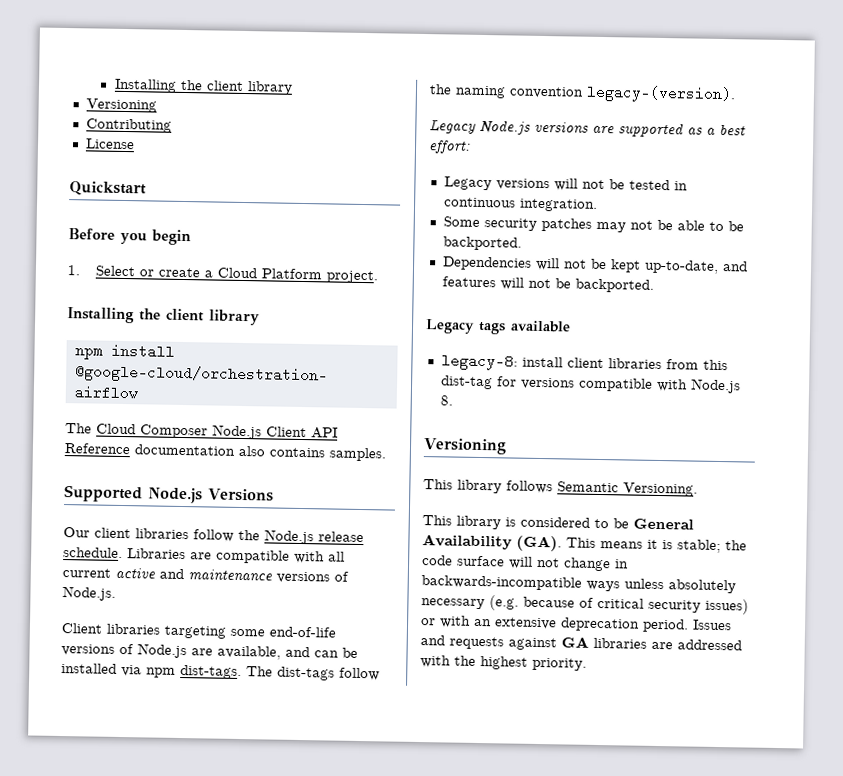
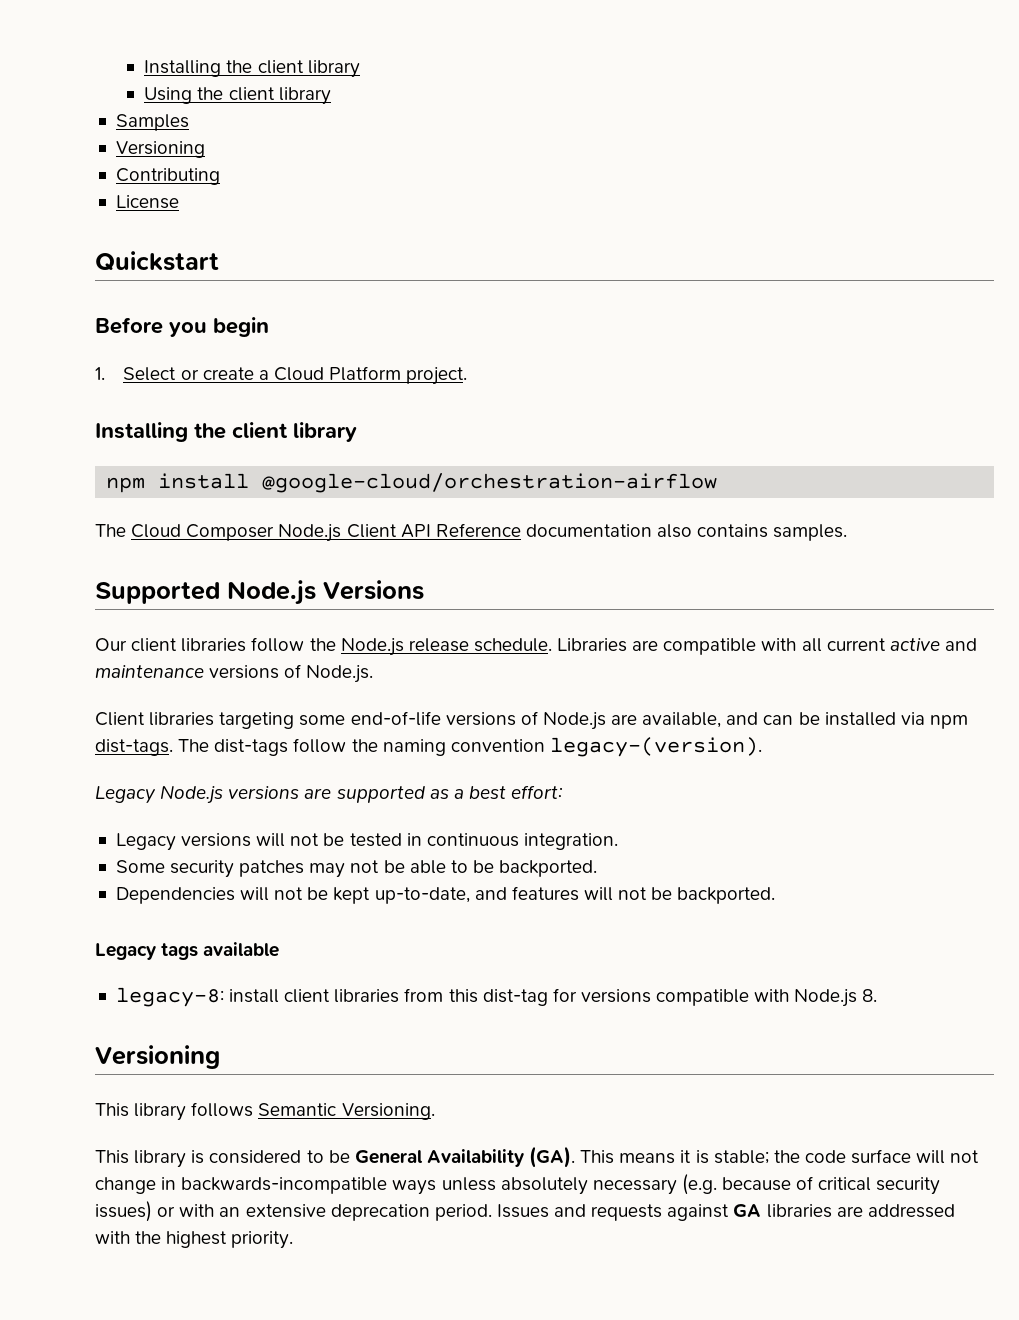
[113,78,293,95] Installing the client library -> [144,60,360,78] [144,87,331,105] [115,114,189,131] Installing the client library // Using the client library // Samples

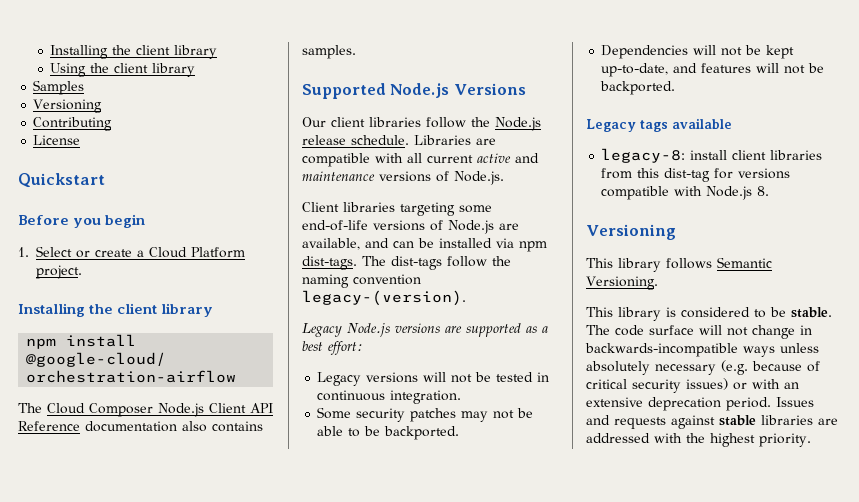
[354,1146,800,1168] General Availability (GA). This means it is stable; the -> [791,307,832,318] [586,325,610,335] stable. The
[733,1204,762,1217] GA -> [719,415,756,426] stable

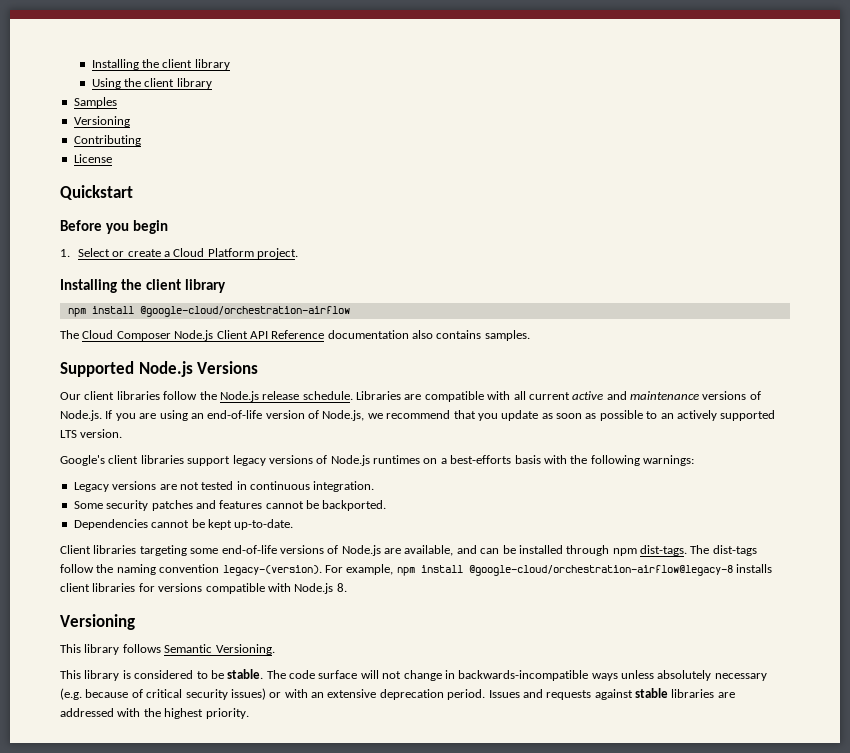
(504, 178) none -> [105,410,776,421] [60,429,123,438] [60,455,694,466] [73,481,375,492] [73,500,387,511] [73,519,294,530] If you are using an end-of-life version of Node.js, we recommend that you update as soon as possible to an actively supported LTS version. // Google's client libraries support legacy versions of Node.js runtimes on a best-efforts basis with the following warnings: // Legacy versions are not tested in continuous integration. // Some security patches and features cannot be backported. // Dependencies cannot be kept up-to-date.
[496,238,514,248] via -> [566,545,610,556] through
[302,323,548,337] [302,341,363,355] [317,372,550,386] [317,390,462,404] [317,407,534,422] [317,426,460,440] [601,45,795,59] [601,63,825,77] [600,81,676,95] [586,118,732,132] [601,148,823,163] [601,168,711,182] // Legacy Node.js versions are supported as a best effort: // Legacy versions will not be tested in continuous integration. // Some security patches may not be able to be backported. // Dependencies will not be kept up-to-date, and features will not be backported. // Legacy tags available // legacy-8: install client libraries from this dist-tag -> [324,564,772,576] [60,583,136,592] For example, npm install @google-cloud/orchestration-airflow@legacy-8 installs client libraries

